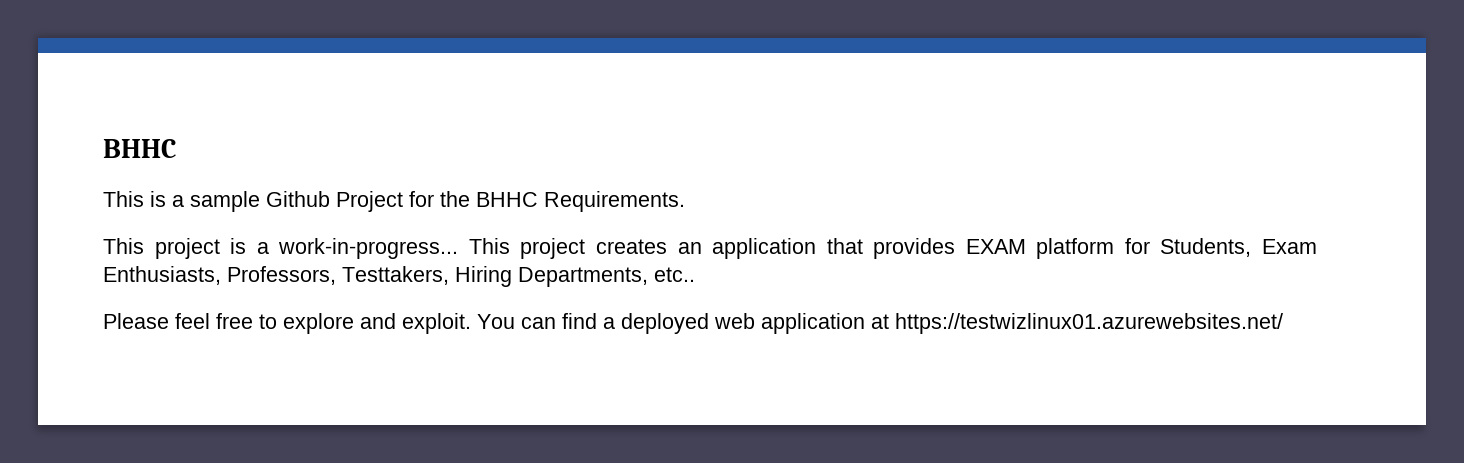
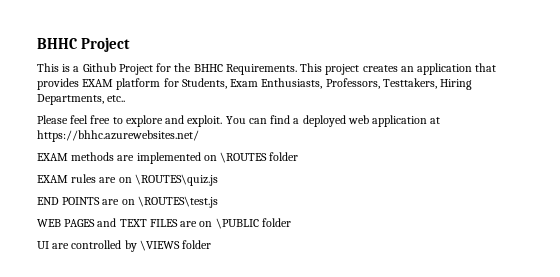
[103,139,176,158] BHHC -> [37,37,131,52] BHHC Project
[190,191,260,212] sample -> (80, 69) none
[103,238,459,259] // This project is a work-in-progress... -> (297, 69) none
[895,313,1283,334] https://testwizlinux01.azurewebsites.net/ -> [37,130,199,142] [37,152,299,164] [37,174,218,186] [37,196,218,208] [37,218,291,229] [37,240,212,252] https://bhhc.azurewebsites.net/ // EXAM methods are implemented on \ROUTES folder // EXAM rules are on \ROUTES\quiz.js // END POINTS are on \ROUTES\test.js // WEB PAGES and TEXT FILES are on \PUBLIC folder // UI are controlled by \VIEWS folder

